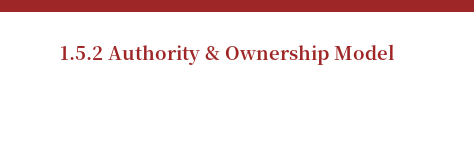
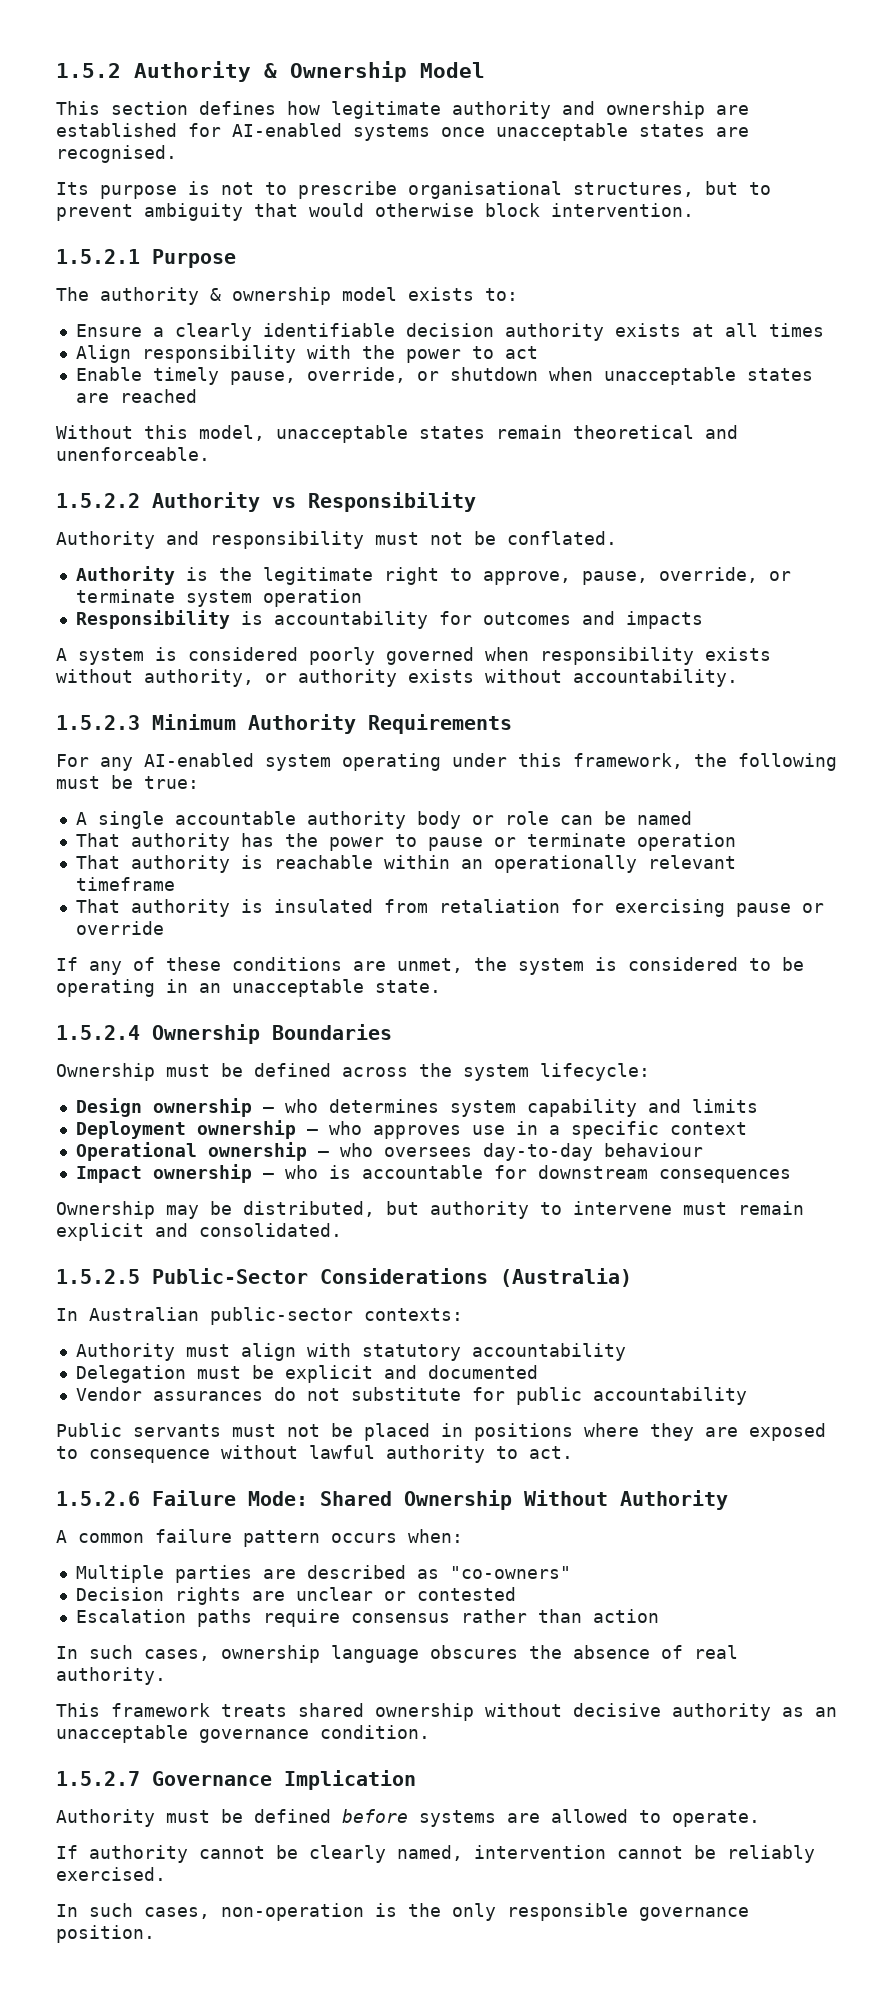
(395, 52) none -> [56,101,749,119] [56,123,749,141] [56,145,177,163] [56,181,771,199] [56,203,694,221] [56,249,236,268] [56,287,518,305] [75,323,824,341] [75,345,538,363] [75,367,813,385] [75,389,197,403] [56,425,738,443] [56,447,210,461] [56,492,476,512] [56,531,617,549] [75,566,791,585] [75,589,362,607] [75,610,703,629] [56,647,771,665] [56,669,738,687] [56,714,512,734] [56,753,837,771] [56,775,199,789] [75,811,692,829] [75,833,736,851] [75,855,736,873] [75,877,175,891] [75,899,824,917] [75,921,164,935] [56,957,804,975] [56,979,441,997] [56,1024,392,1044] [56,1063,650,1081] [75,1098,758,1117] [75,1120,747,1139] [75,1142,703,1161] [75,1164,791,1183] [56,1201,804,1219] [56,1223,342,1241] [56,1268,632,1287] [56,1307,463,1325] [75,1343,626,1361] [75,1365,538,1383] [75,1387,747,1405] [56,1423,826,1441] [56,1445,573,1463] [56,1490,728,1510] [56,1529,463,1547] [75,1565,571,1583] [75,1587,516,1605] [75,1609,659,1627] [56,1645,738,1663] [56,1667,166,1685] [56,1703,837,1721] [56,1725,430,1743] [56,1770,416,1790] [56,1809,760,1827] [56,1845,815,1863] [56,1867,166,1881] [56,1903,749,1921] [56,1925,155,1943] // This section defines how legitimate authority and ownership are established for AI-enabled systems once unacceptable states are recognised. // Its purpose is not to prescribe organisational structures, but to prevent ambiguity that would otherwise block intervention. // 1.5.2.1 Purpose // The authority & ownership model exists to: // Ensure a clearly identifiable decision authority exists at all times // Align responsibility with the power to act // Enable timely pause, override, or shutdown when unacceptable states are reached // Without this model, unacceptable states remain theoretical and unenforceable. // 1.5.2.2 Authority vs Responsibility // Authority and responsibility must not be conflated. // Authority is the legitimate right to approve, pause, override, or terminate system operation // Responsibility is accountability for outcomes and impacts // A system is considered poorly governed when responsibility exists without authority, or authority exists without accountability. // 1.5.2.3 Minimum Authority Requirements // For any AI-enabled system operating under this framework, the following must be true: // A single accountable authority body or role can be named // That authority has the power to pause or terminate operation // That authority is reachable within an operationally relevant timeframe // That authority is insulated from retaliation for exercising pause or override // If any of these conditions are unmet, the system is considered to be operating in an unacceptable state. // 1.5.2.4 Ownership Boundaries // Ownership must be defined across the system lifecycle: // Design ownership — who determines system capability and limits // Deployment ownership — who approves use in a specific context // Operational ownership — who oversees day-to-day behaviour // Impact ownership — who is accountable for downstream consequences // Ownership may be distributed, but authority to intervene must remain explicit and consolidated. // 1.5.2.5 Public-Sector Considerations (Australia) // In Australian public-sector contexts: // Authority must align with statutory accountability // Delegation must be explicit and documented // Vendor assurances do not substitute for public accountability // Public servants must not be placed in positions where they are exposed to consequence without lawful authority to act. // 1.5.2.6 Failure Mode: Shared Ownership Without Authority // A common failure pattern occurs when: // Multiple parties are described as "co-owners" // Decision rights are unclear or contested // Escalation paths require consensus rather than action // In such cases, ownership language obscures the absence of real authority. // This framework treats shared ownership without decisive authority as an unacceptable governance condition. // 1.5.2.7 Governance Implication // Authority must be defined before systems are allowed to operate. // If authority cannot be clearly named, intervention cannot be reliably exercised. // In such cases, non-operation is the only responsible governance position.

